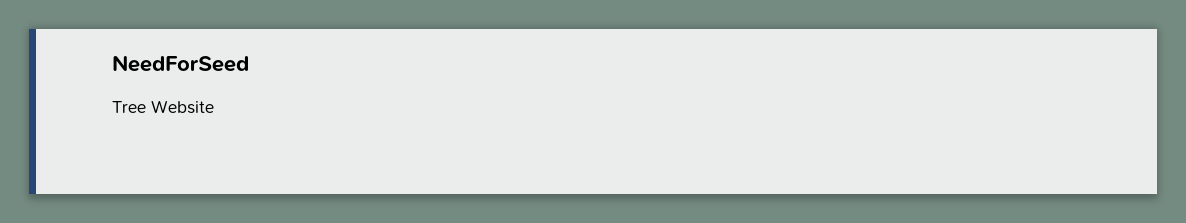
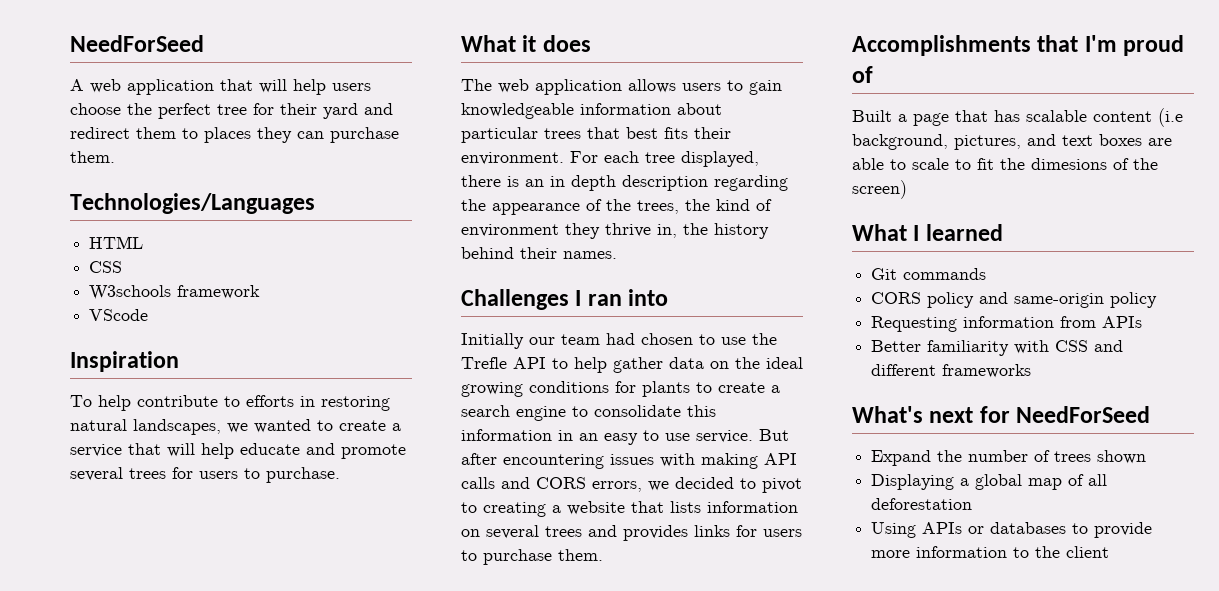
[112,55,249,72] [112,100,214,114] NeedForSeed // Tree Website -> [70,35,204,52] [70,79,371,95] [70,103,393,119] [70,127,399,143] [70,151,115,163] [70,193,315,214] [89,236,144,249] [89,261,123,273] [89,285,261,300] [89,309,149,321] [70,351,179,372] [70,395,390,411] [70,419,401,435] [70,443,406,459] [70,467,340,483] [461,35,591,52] [461,79,782,95] [461,103,722,119] [461,127,731,143] [461,151,759,167] [461,175,788,191] [461,199,772,215] [461,223,769,239] [461,247,617,259] [461,289,669,310] [461,333,777,349] [461,357,803,373] [461,381,780,397] [461,405,716,421] [461,429,789,445] [461,453,797,469] [461,477,802,493] [461,501,798,517] [461,525,802,541] [461,549,603,565] [852,35,1185,56] [852,66,873,83] [852,108,1183,127] [852,134,1172,150] [852,158,1158,170] [852,180,907,199] [852,224,1003,241] [871,268,987,280] [871,292,1158,308] [871,316,1143,332] [871,340,1124,356] [871,364,1032,378] [852,406,1151,423] [871,450,1147,466] [871,474,1108,490] [871,498,973,510] [871,522,1153,538] [871,546,1110,558] NeedForSeed // A web application that will help users choose the perfect tree for their yard and redirect them to places they can purchase them. // Technologies/Languages // HTML // CSS // W3schools framework // VScode // Inspiration // To help contribute to efforts in restoring natural landscapes, we wanted to create a service that will help educate and promote several trees for users to purchase. // What it does // The web application allows users to gain knowledgeable information about particular trees that best fits their environment. For each tree displayed, there is an in depth description regarding the appearance of the trees, the kind of environment they thrive in, the history behind their names. // Challenges I ran into // Initially our team had chosen to use the Trefle API to help gather data on the ideal growing conditions for plants to create a search engine to consolidate this information in an easy to use service. But after encountering issues with making API calls and CORS errors, we decided to pivot to creating a website that lists information on several trees and provides links for users to purchase them. // Accomplishments that I'm proud of // Built a page that has scalable content (i.e background, pictures, and text boxes are able to scale to fit the dimesions of the screen) // What I learned // Git commands // CORS policy and same-origin policy // Requesting information from APIs // Better familiarity with CSS and different frameworks // What's next for NeedForSeed // Expand the number of trees shown // Displaying a global map of all deforestation // Using APIs or databases to provide more information to the client

